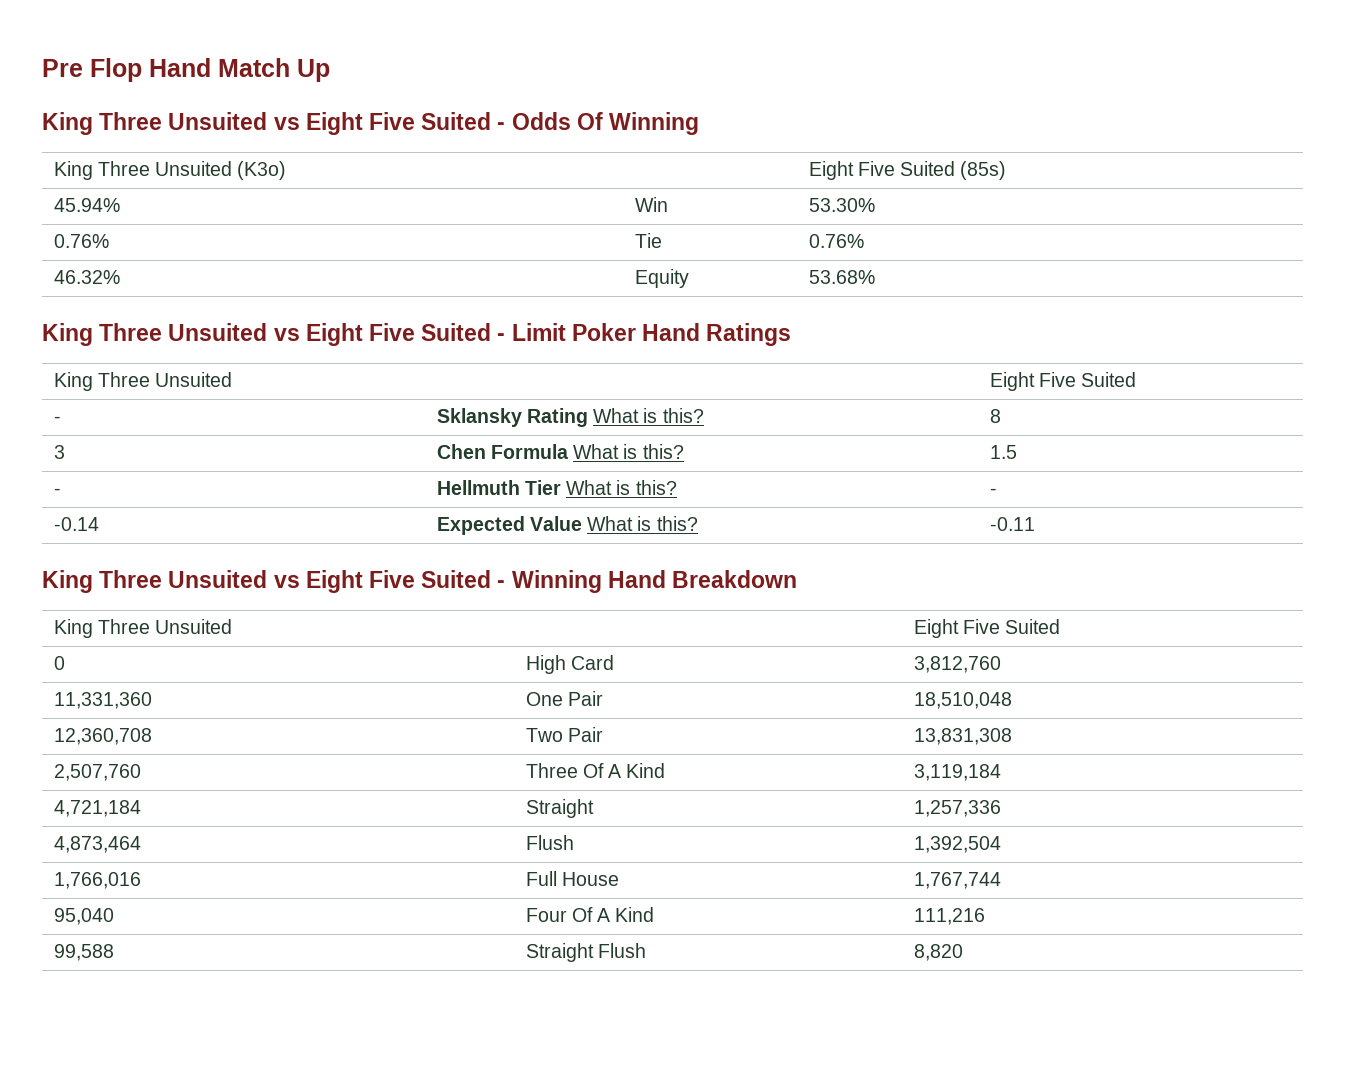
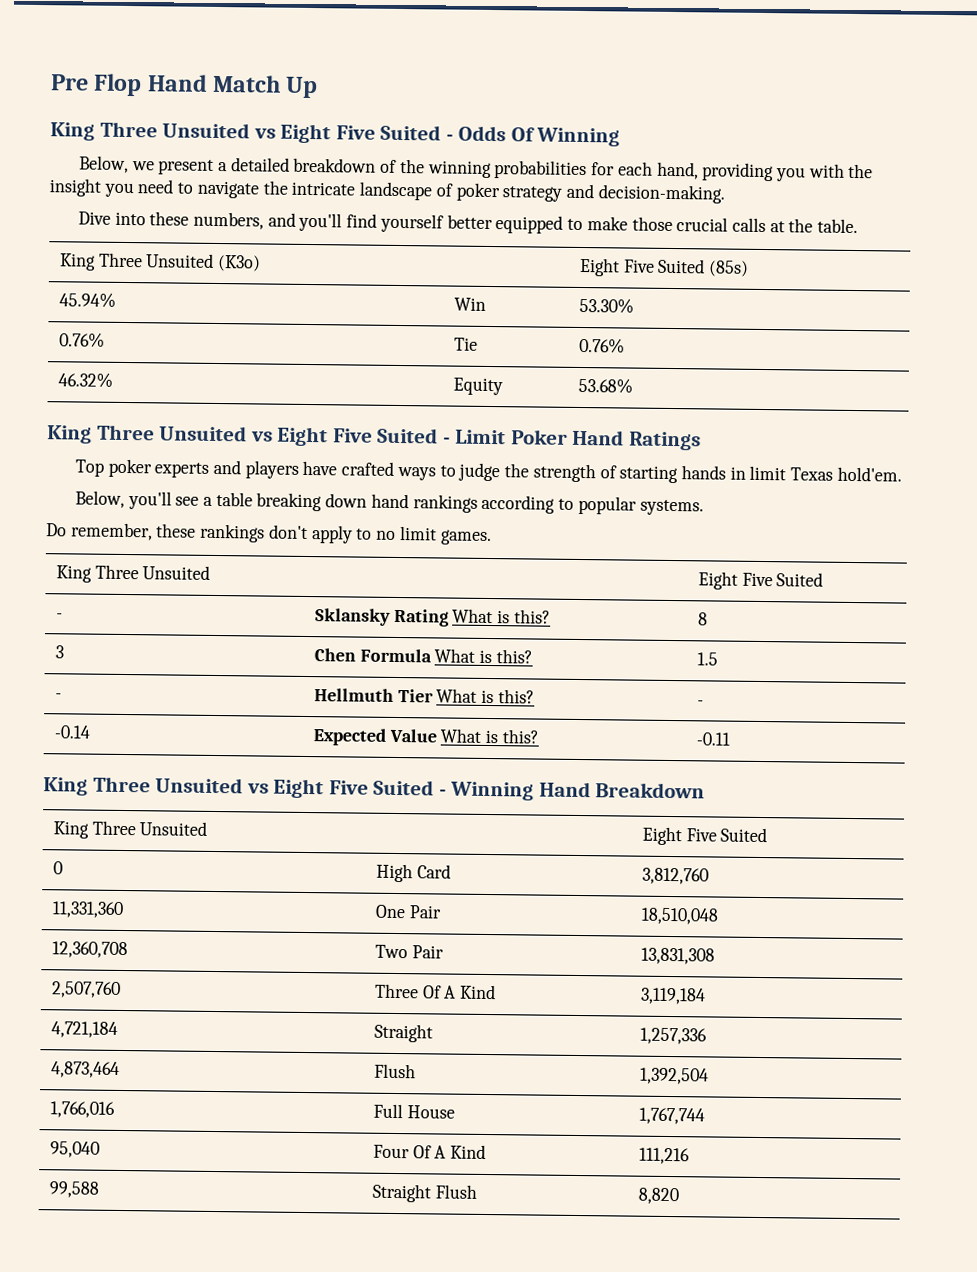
(700, 123) none -> [78,155,874,182] [49,178,725,204] [77,211,859,234] // Below, we present a detailed breakdown of the winning probabilities for each hand, providing you with the insight you need to navigate the intricate landscape of poker strategy and decision-making. // Dive into these numbers, and you'll find yourself better equipped to make those crucial calls at the table.
(792, 334) none -> [74,458,902,484] [74,490,704,516] [46,522,492,546] // Top poker experts and players have crafted ways to judge the strength of starting hands in limit Texas hold'em. // Below, you'll see a table breaking down hand rankings according to popular systems. // Do remember, these rankings don't apply to no limit games.

